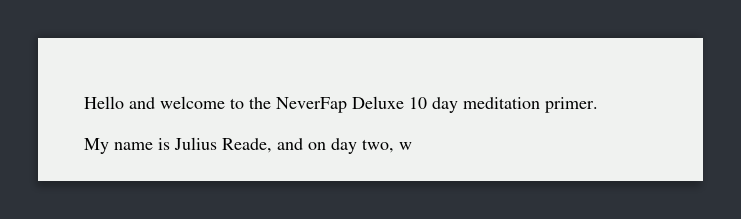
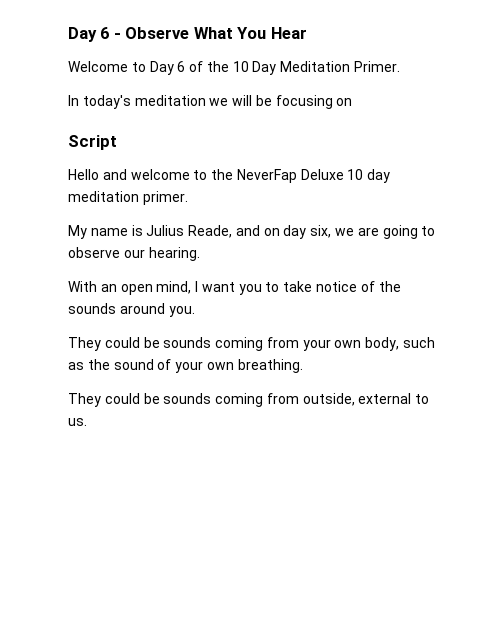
(84, 102) none -> [68,27,307,42] [68,61,401,75] [68,95,353,109] [68,135,117,150] Day 6 - Observe What You Hear // Welcome to Day 6 of the 10 Day Meditation Primer. // In today's meditation we will be focusing on // Script //
[362,139,412,153] two, w -> [310,225,436,239] [68,247,200,261] [68,281,401,295] [68,303,195,317] [68,337,436,351] [68,359,303,373] [68,393,430,407] [68,418,87,426] six, we are going to observe our hearing. // With an open mind, I want you to take notice of the sounds around you. // They could be sounds coming from your own body, such as the sound of your own breathing. // They could be sounds coming from outside, external to us.

